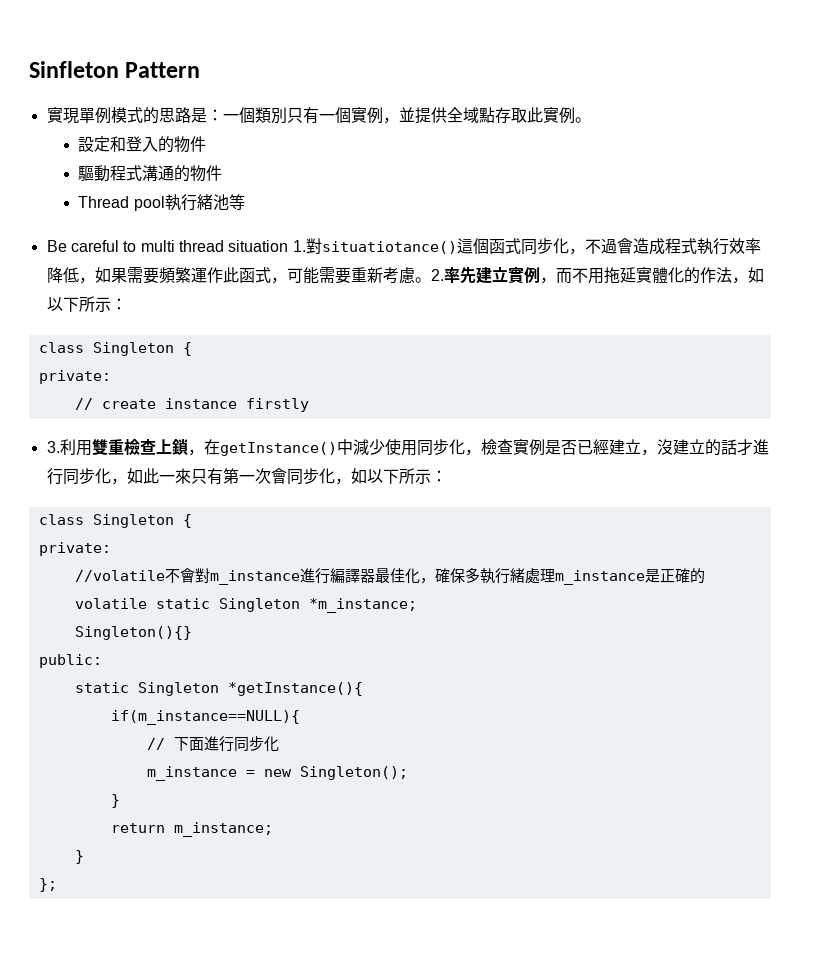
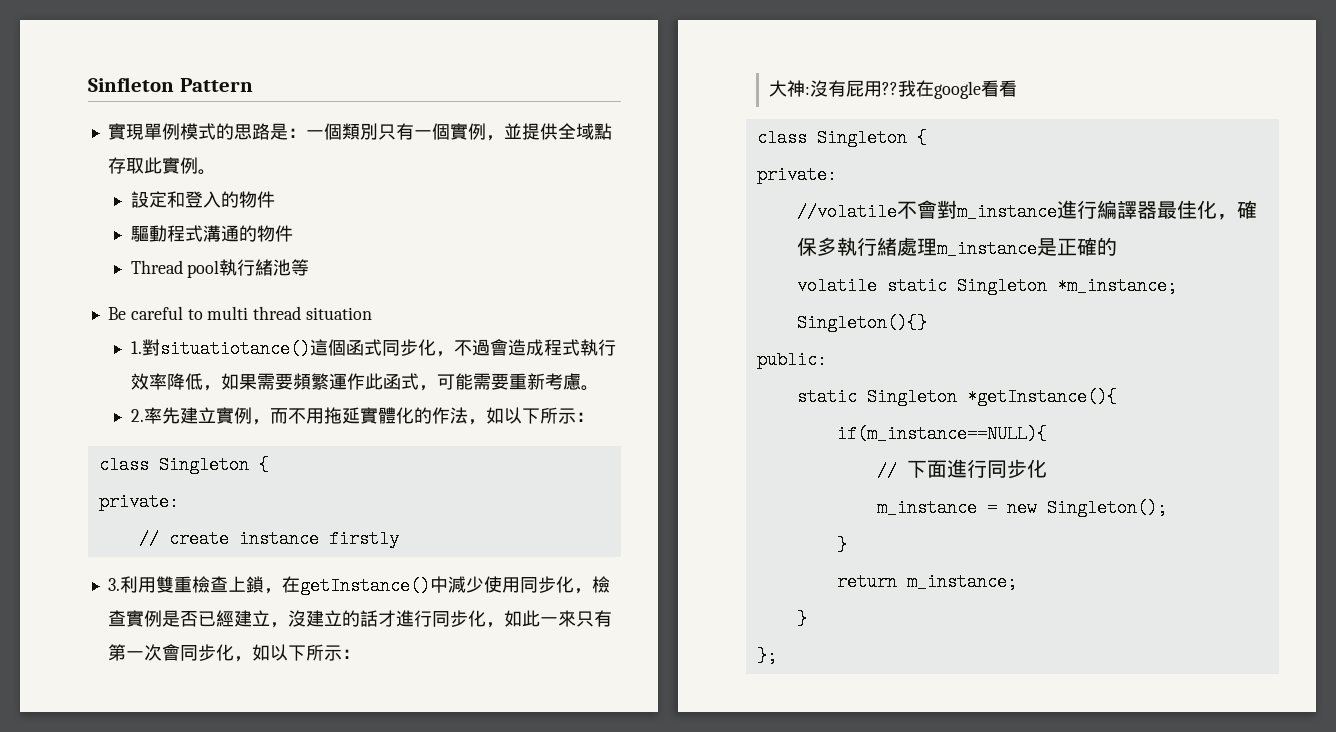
(289, 246) none -> (373, 313) //
(431, 280) none -> (599, 388) //
(447, 476) none -> [768,80,1017,99] // 大神:沒有屁用??我在google看看

